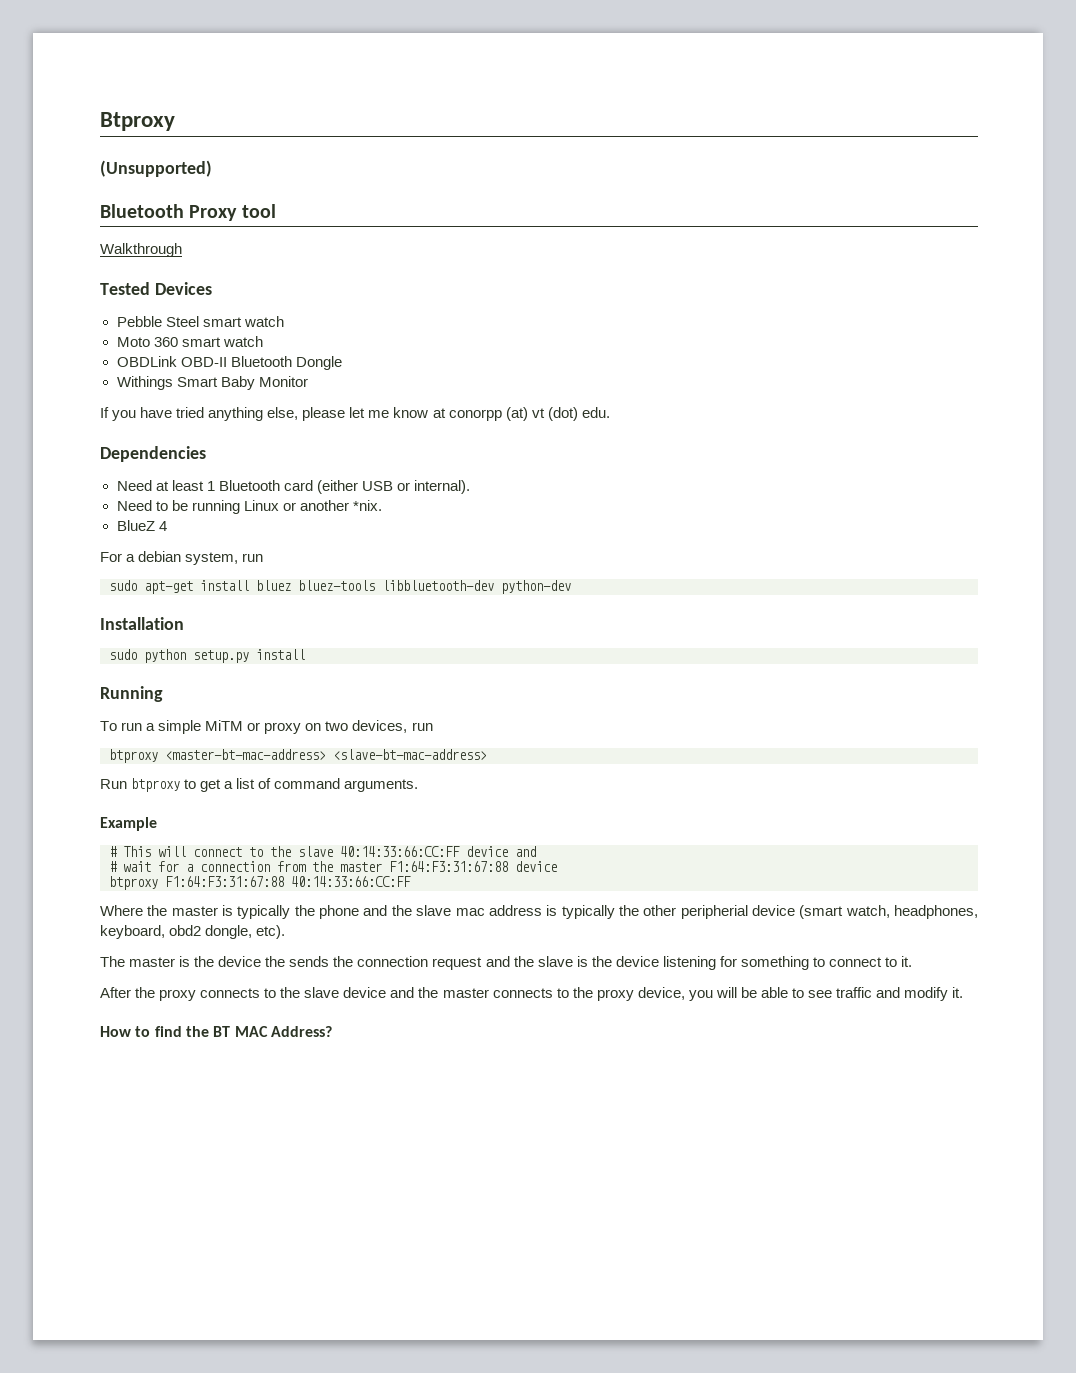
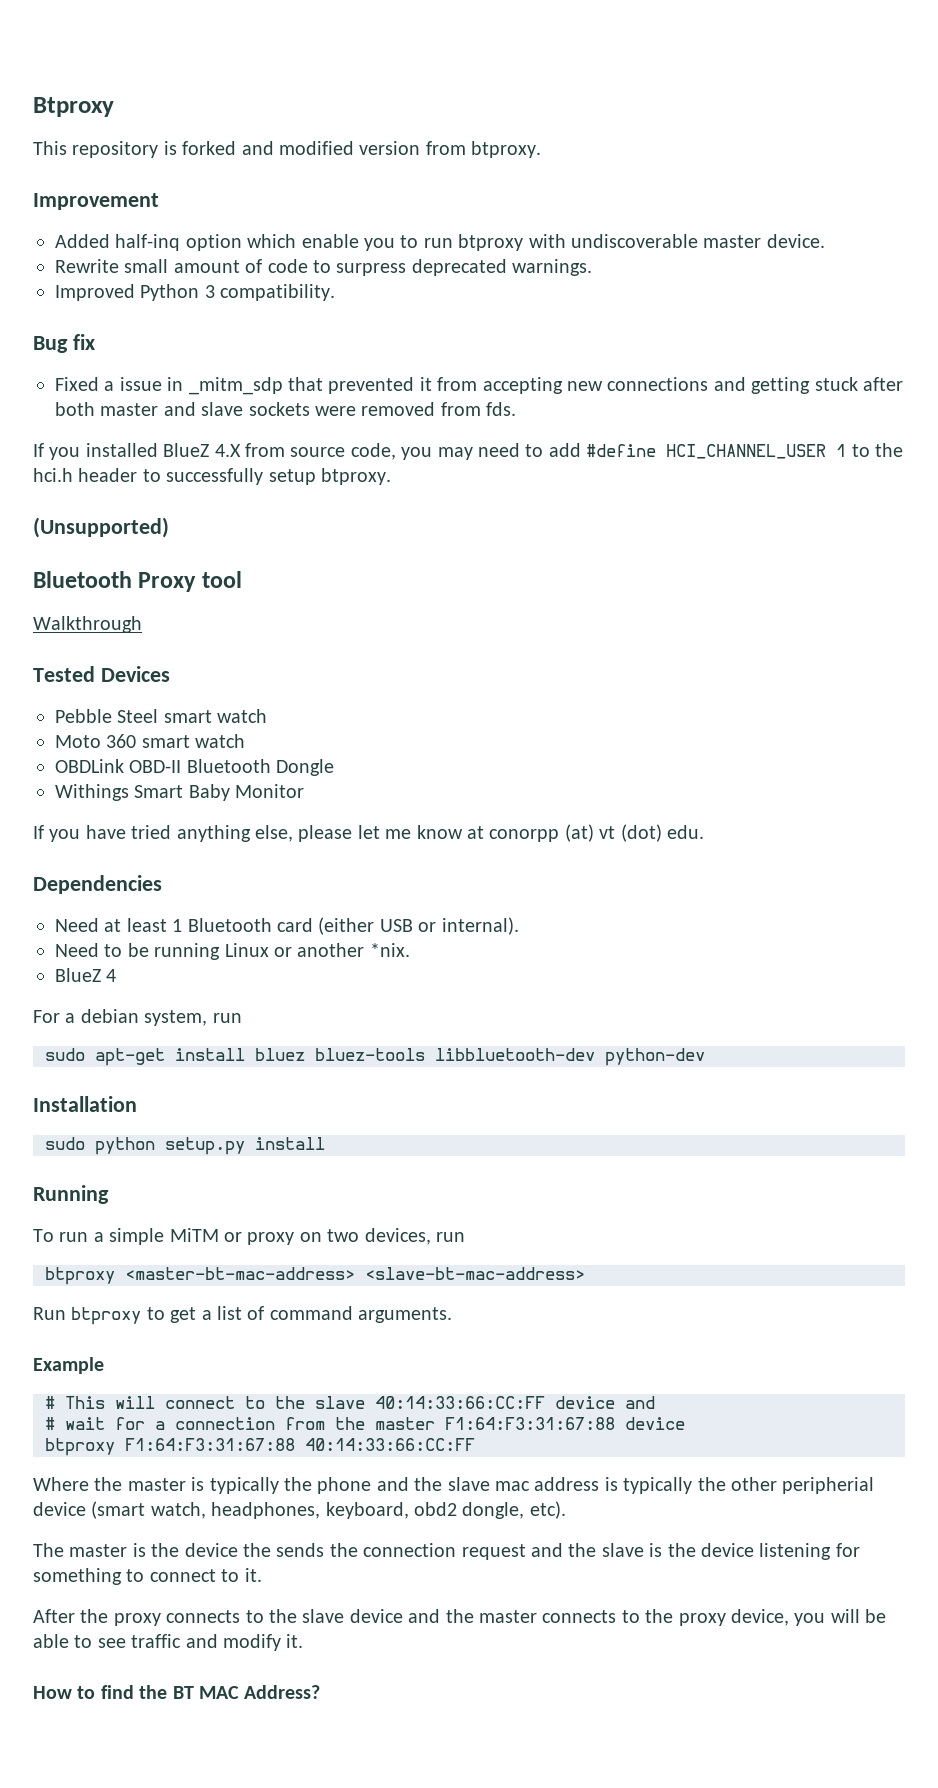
(175, 121) none -> [33,141,542,158] [33,193,159,210] [55,234,825,251] [55,259,593,276] [55,284,336,301] [33,334,95,353] [55,377,903,395] [55,402,517,416] [33,443,903,460] [33,468,391,485] // This repository is forked and modified version from btproxy. // Improvement // Added half-inq option which enable you to run btproxy with undiscoverable master device. // Rewrite small amount of code to surpress deprecated warnings. // Improved Python 3 compatibility. // Bug fix // Fixed a issue in _mitm_sdp that prevented it from accepting new connections and getting stuck after both master and slave sockets were removed from fds. // If you installed BlueZ 4.X from source code, you may need to add #define HCI_CHANNEL_USER 1 to the hci.h header to successfully setup btproxy.

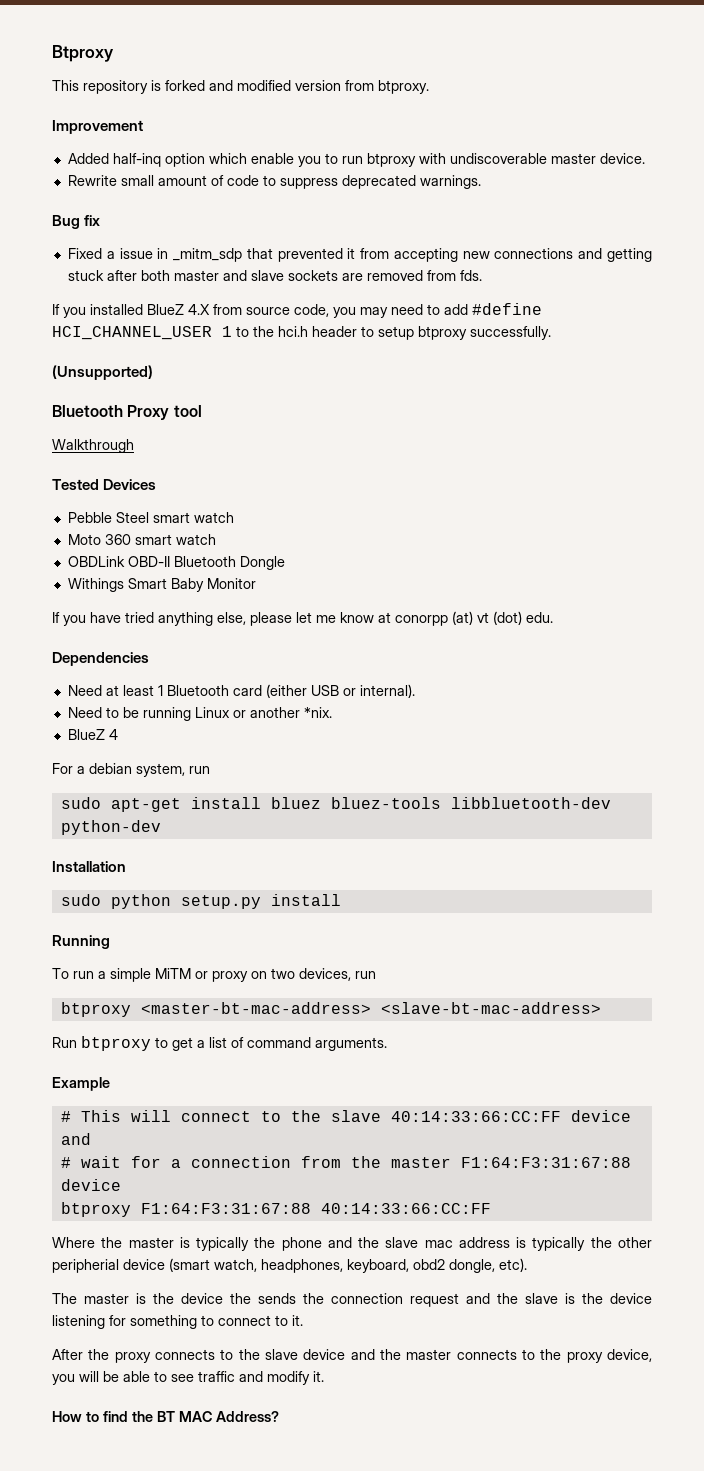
[336,263,407,276] surpress -> [279,178,338,189] suppress
[55,284,336,301] // Improved Python 3 compatibility. -> (481, 182) none
[315,406,356,416] were -> [341,273,363,281] are
[166,468,391,485] successfully setup btproxy. -> [378,326,551,340] setup btproxy successfully.

